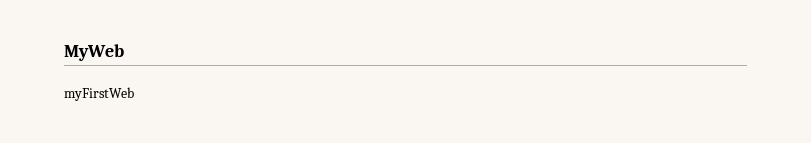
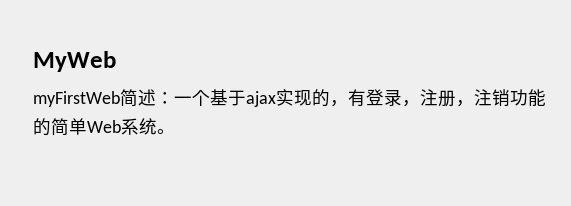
(134, 94) none -> [120,89,546,107] [33,118,175,136] 简述：一个基于ajax实现的，有登录，注册，注销功能的简单Web系统。

